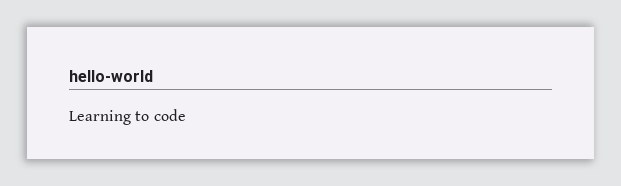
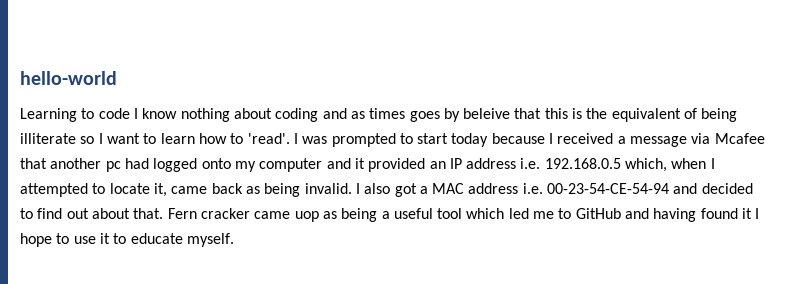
(186, 115) none -> [133,108,738,122] [20,133,765,147] [20,158,715,172] [20,183,753,197] [20,208,760,222] [20,233,234,247] I know nothing about coding and as times goes by beleive that this is the equivalent of being illiterate so I want to learn how to 'read'. I was prompted to start today because I received a message via Mcafee that another pc had logged onto my computer and it provided an IP address i.e. 192.168.0.5 which, when I attempted to locate it, came back as being invalid. I also got a MAC address i.e. 00-23-54-CE-54-94 and decided to find out about that. Fern cracker came uop as being a useful tool which led me to GitHub and having found it I hope to use it to educate myself.

